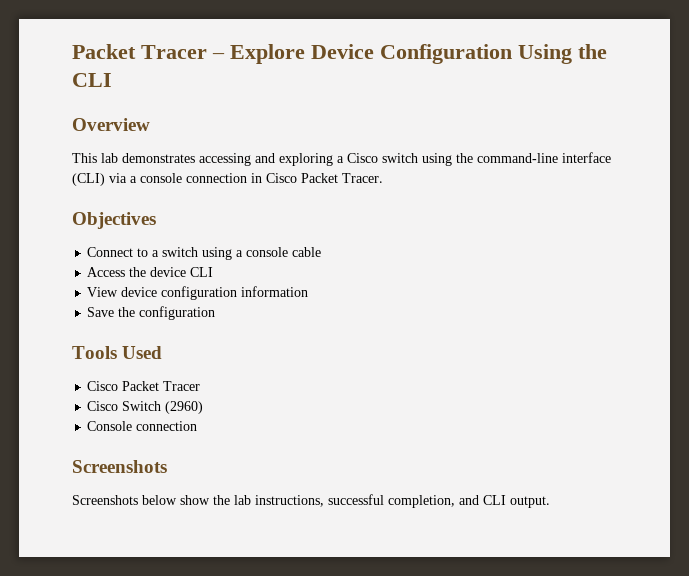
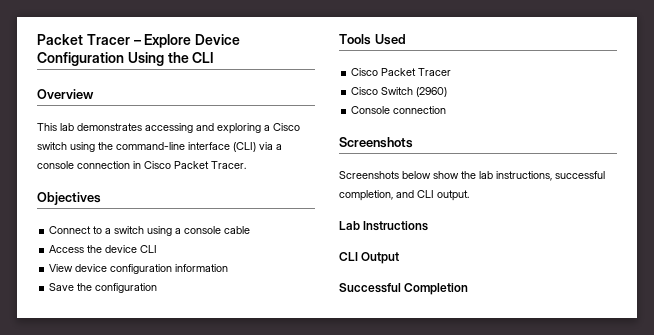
(550, 502) none -> [339,221,429,231] [339,252,400,264] [339,283,469,295] // Lab Instructions // CLI Output // Successful Completion

